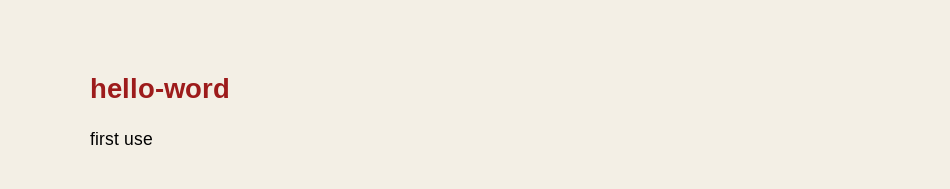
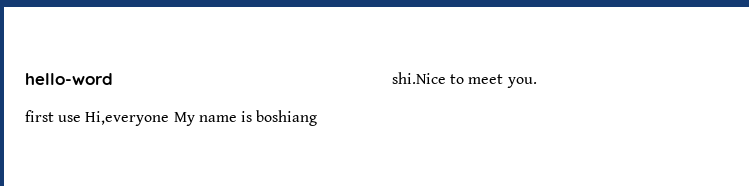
(153, 140) none -> [85,110,318,126] [392,72,537,88] Hi,everyone My name is boshiang shi.Nice to meet you.

